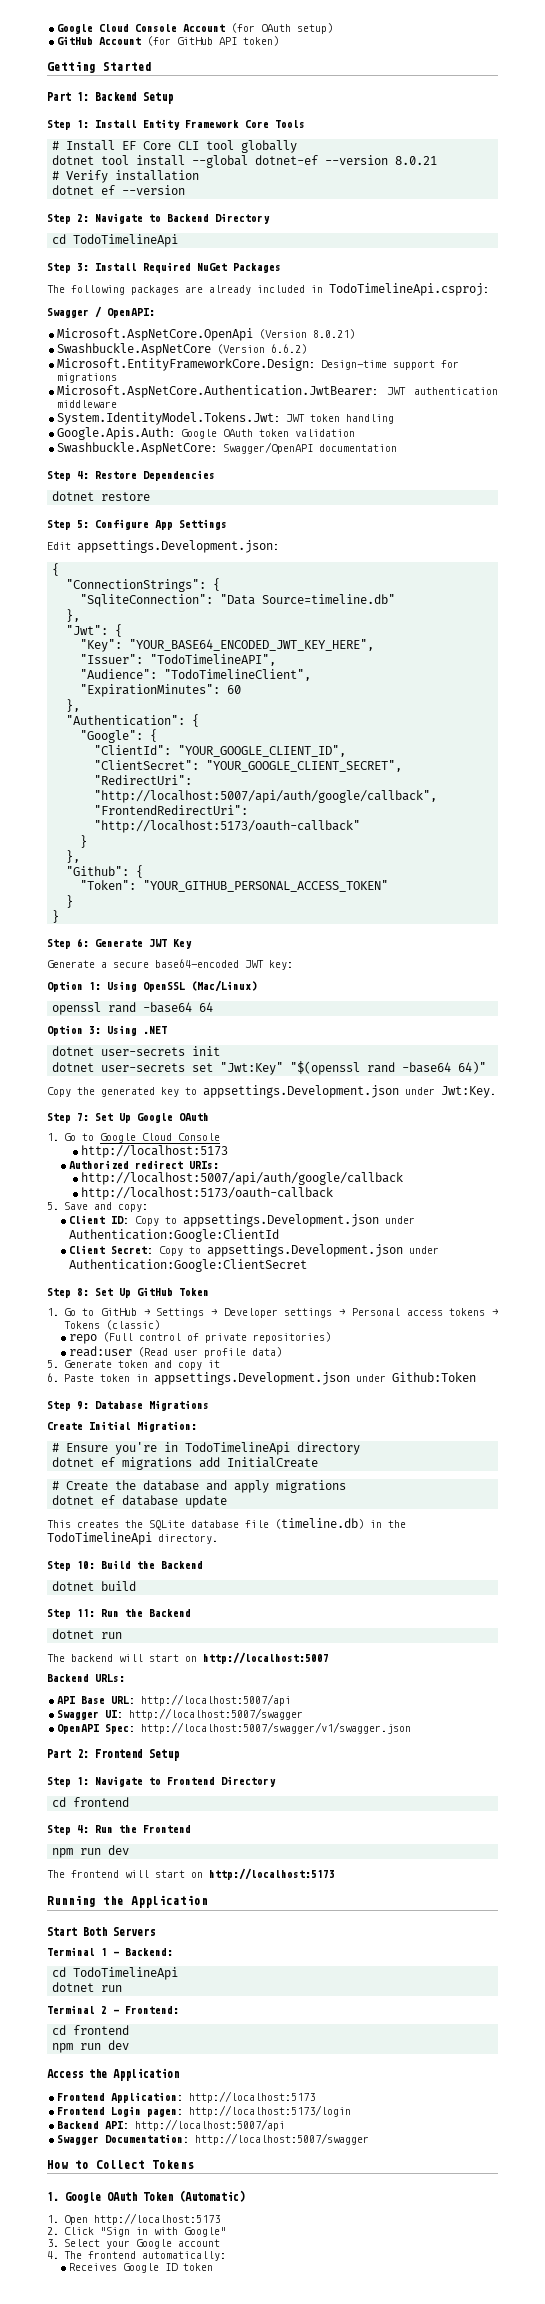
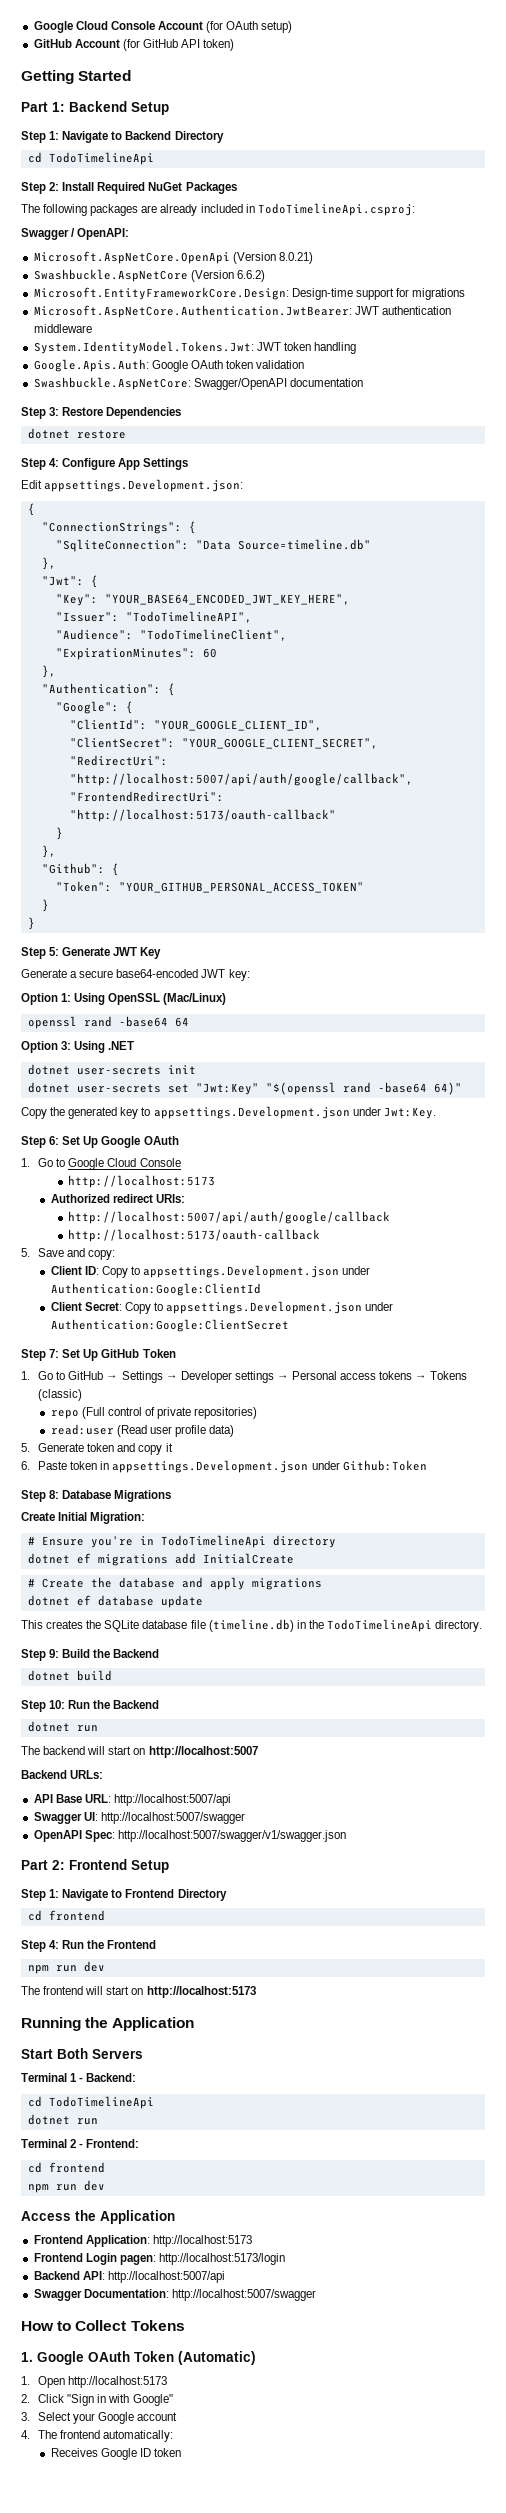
[95,119,305,130] [52,140,298,153] [52,155,438,168] [52,170,200,183] [52,185,186,195] [47,214,89,224] Install Entity Framework Core Tools // # Install EF Core CLI tool globally // dotnet tool install --global dotnet-ef --version 8.0.21 // # Verify installation // dotnet ef --version // Step 2: -> (60, 135) none
[77,263,89,271] 3: -> [49,182,60,191] 2:
[77,471,89,479] 4: -> [49,407,60,416] 3:
[77,520,89,528] 5: -> [49,458,60,467] 4:
[77,938,89,947] 6: -> [49,947,60,956] 5:
[77,1113,89,1121] 7: -> [49,1136,60,1145] 6:
[77,1288,89,1296] 8: -> [49,1349,60,1358] 7:
[77,1401,89,1410] 9: -> [49,1490,60,1499] 8:
[77,1561,95,1569] 10: -> [49,1649,60,1658] 9:
[77,1609,95,1617] 11: -> [49,1700,66,1709] 10:

